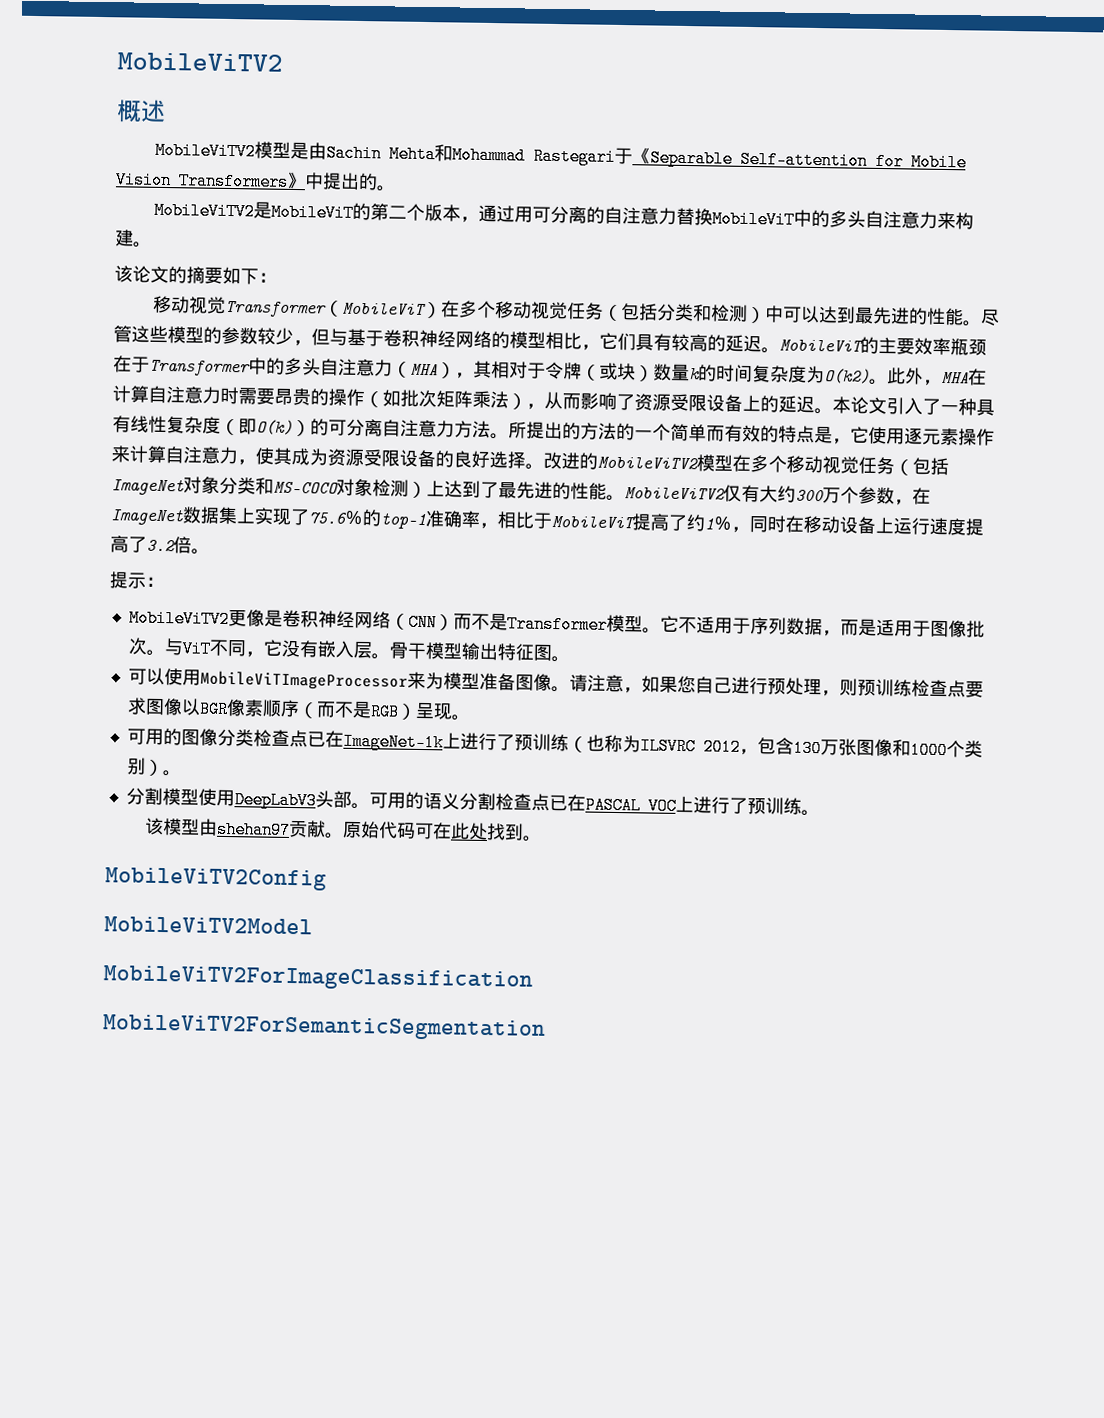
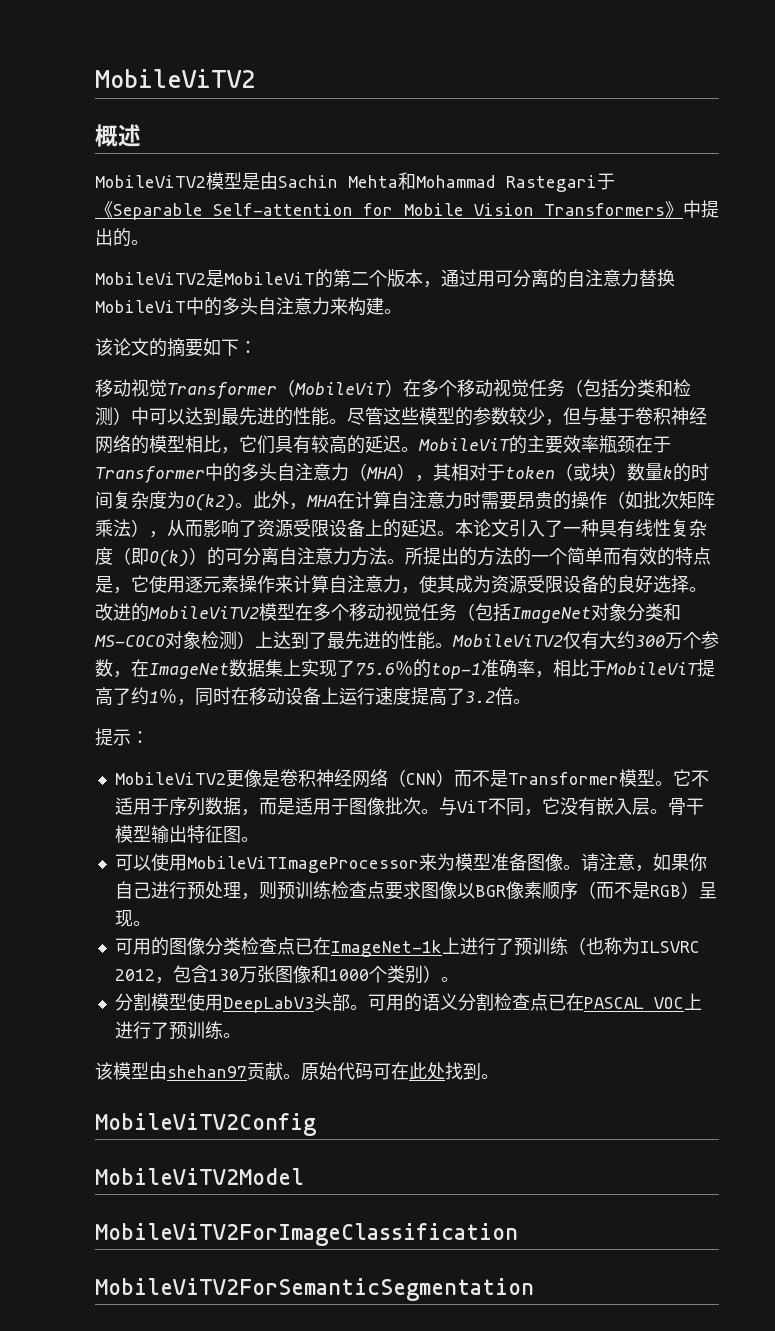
[545,361,582,380] 令牌 -> [505,466,555,479] token
[676,675,696,694] 您 -> [688,853,707,871] 你

